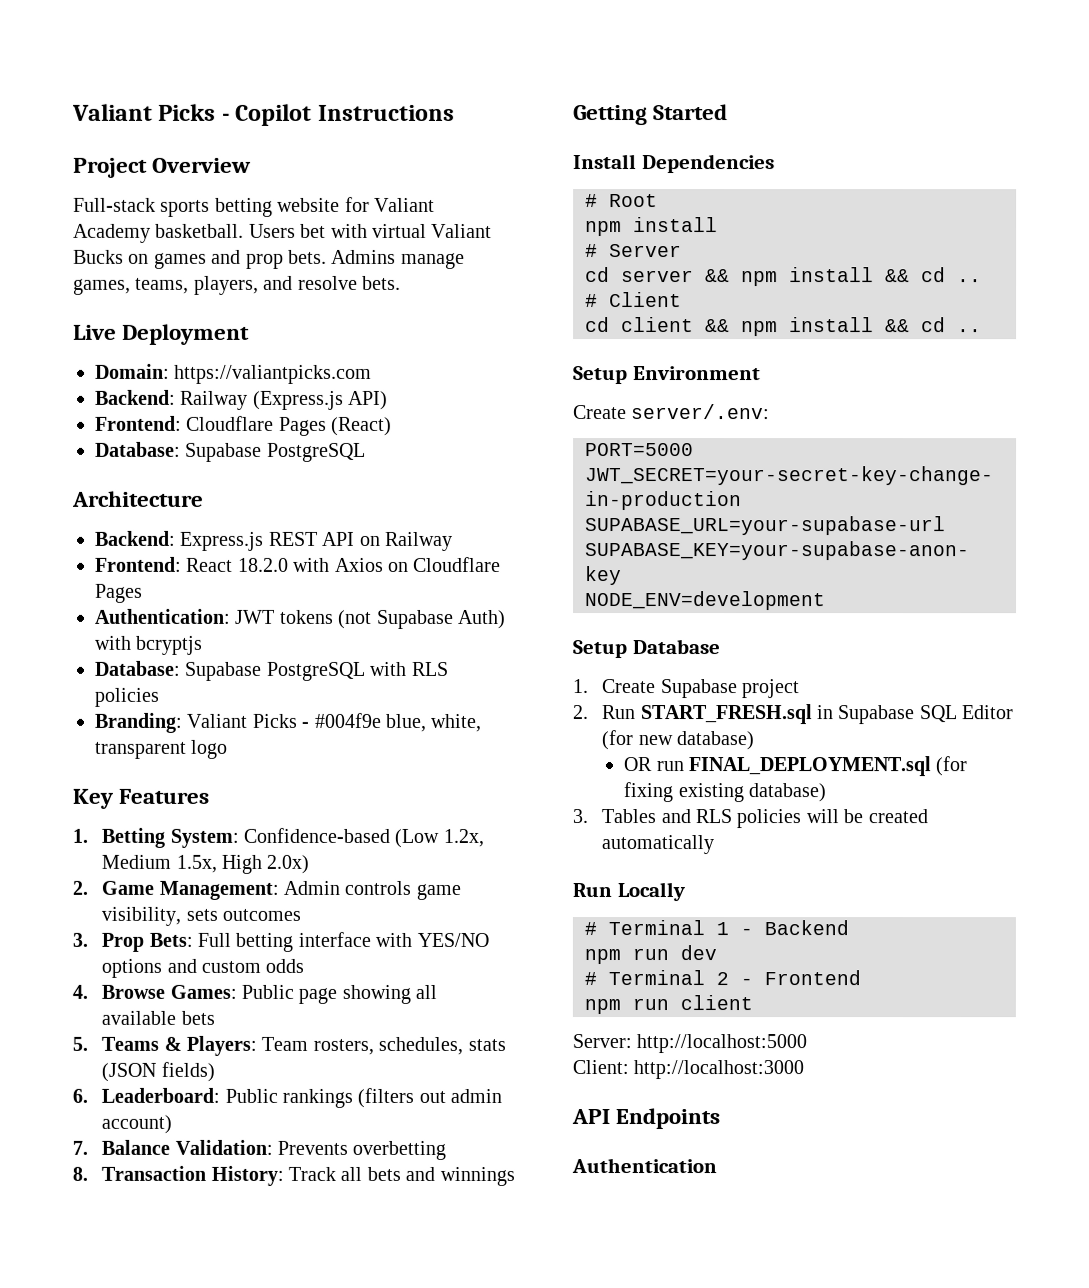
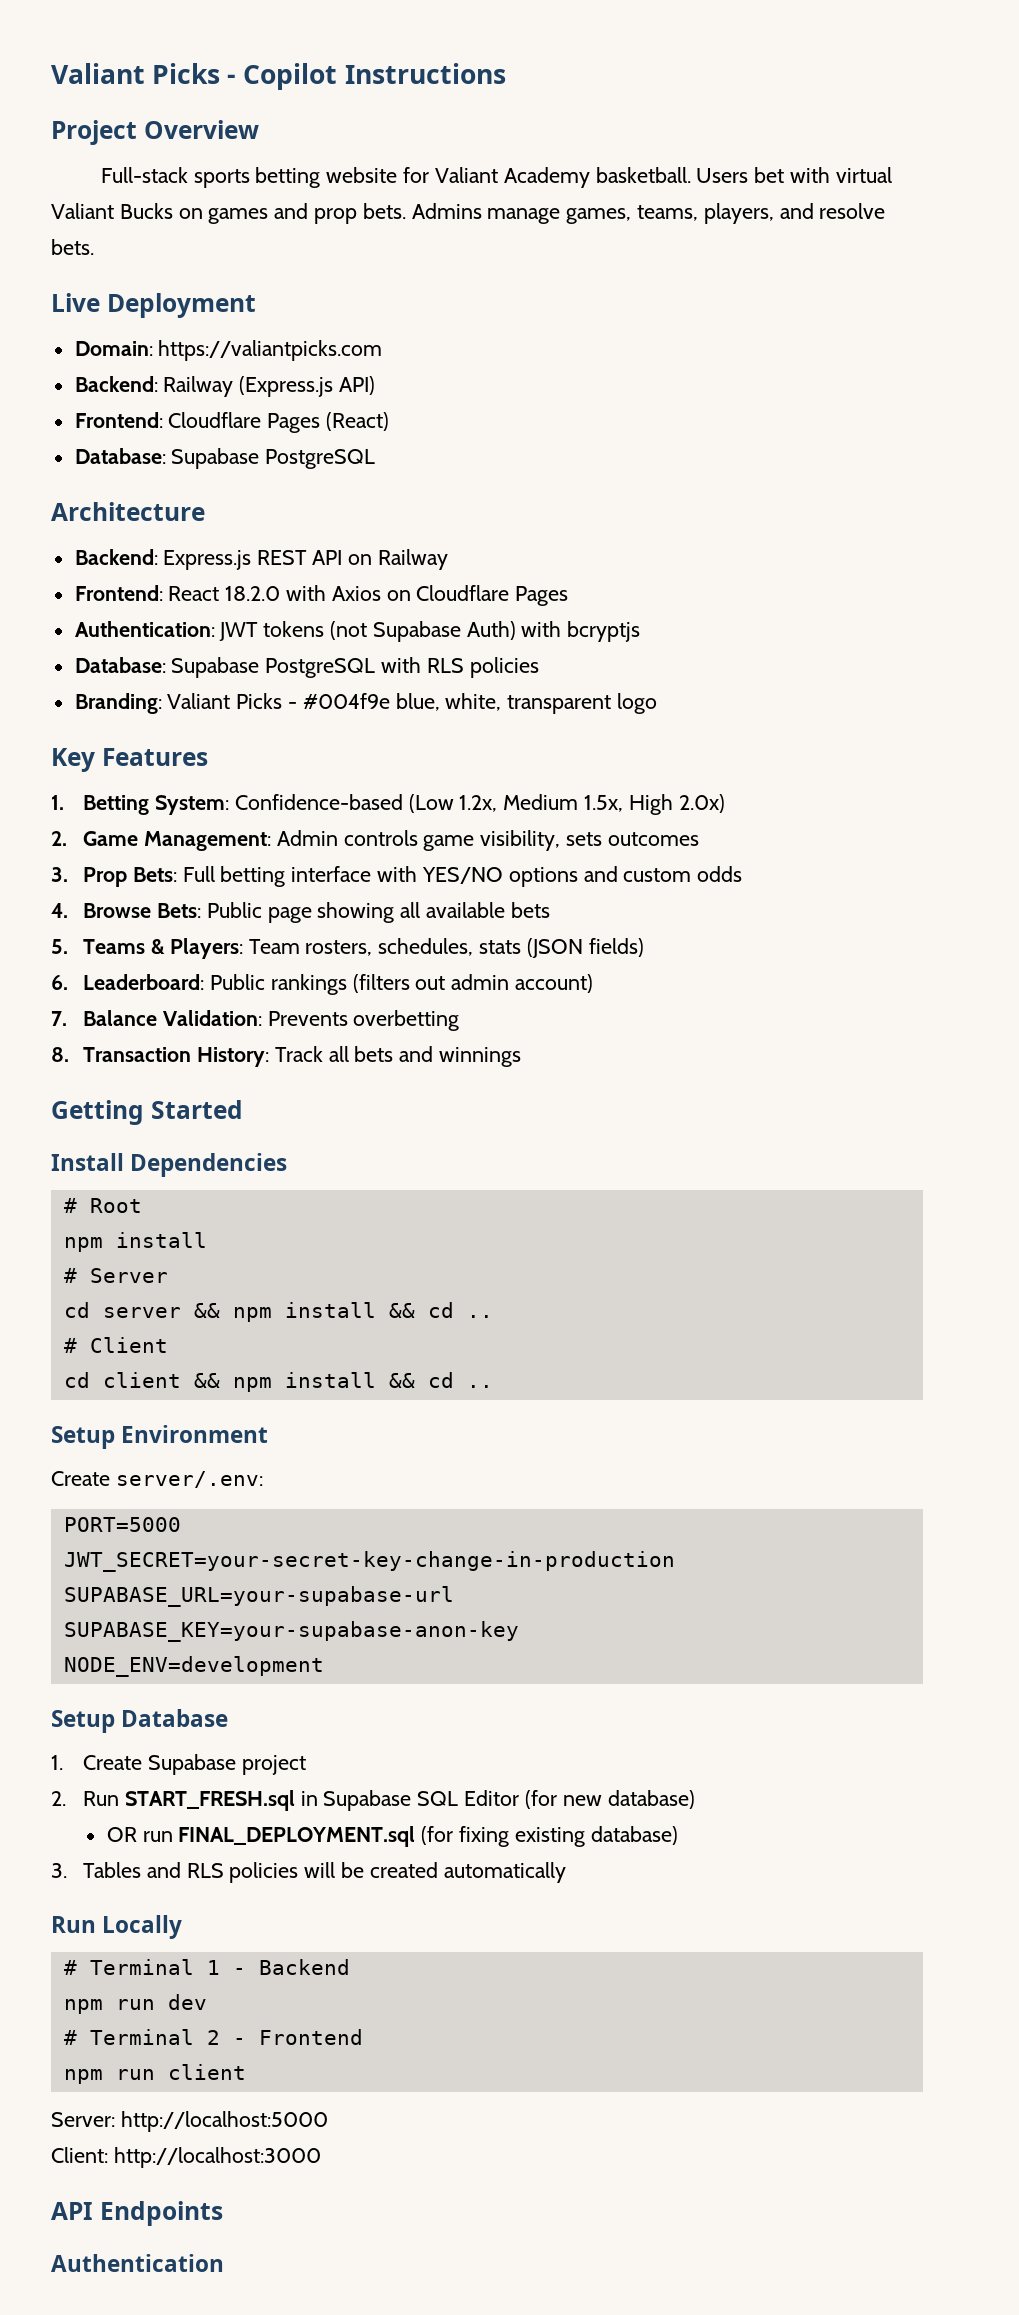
[169,984,237,999] Games: -> [156,903,201,918] Bets:

